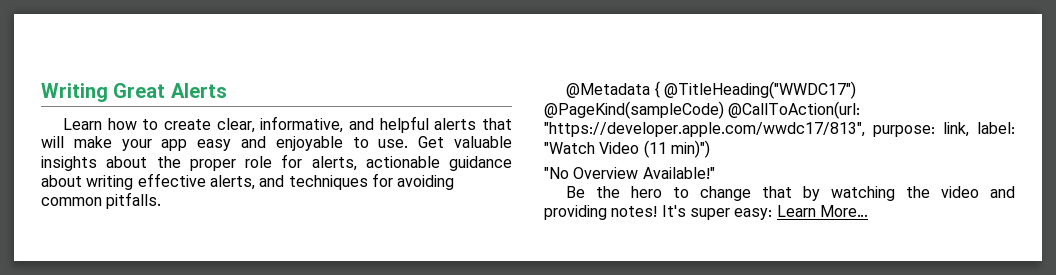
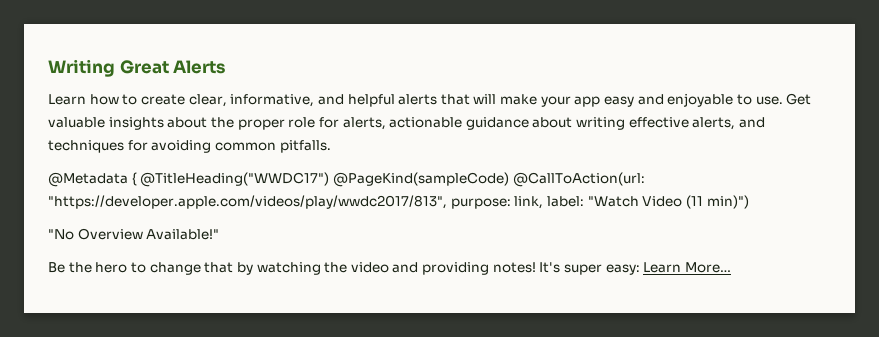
[544,122,865,137] "https://developer.apple.com/wwdc17/813", -> [48,195,447,209] "https://developer.apple.com/videos/play/wwdc2017/813",

